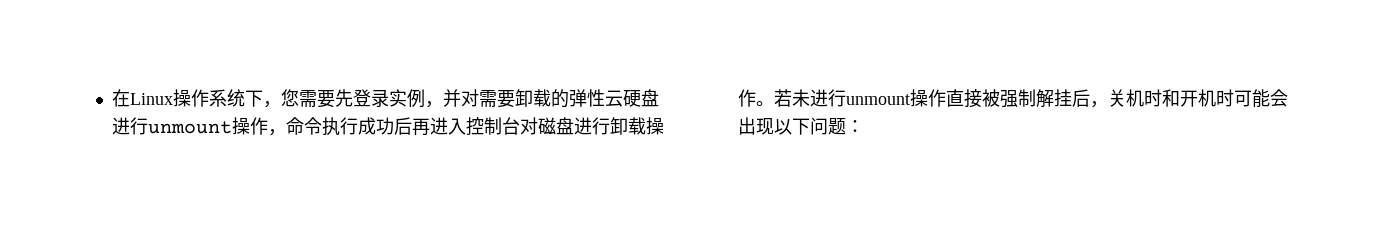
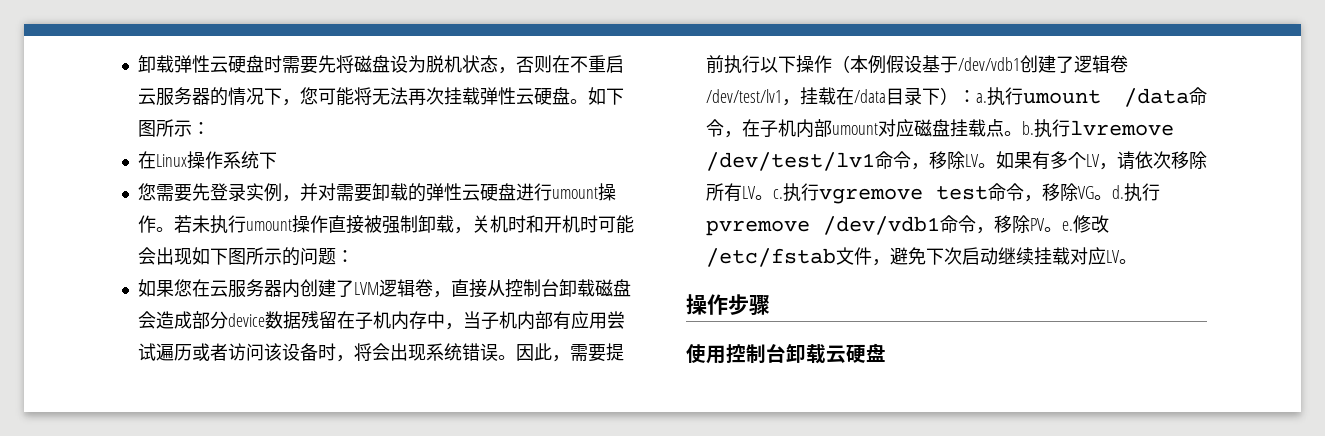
(111, 98) none -> [137,55,624,74] [137,87,624,106] [137,119,210,137] 卸载弹性云硬盘时需要先将磁盘设为脱机状态，否则在不重启云服务器的情况下，您可能将无法再次挂载弹性云硬盘。如下图所示： //
[262,101,281,108] ， -> (277, 160) //
[147,117,646,136] unmount操作，命令执行成功后再进入控制台对磁盘进行卸载 -> [551,187,598,199] umount
[809,89,910,107] 进行unmount -> [209,215,292,234] 执行umount
[1035,89,1090,108] 解挂后 -> [417,215,454,233] 卸载
[773,118,810,135] 以下 -> [191,247,300,266] 如下图所示的
(864, 126) none -> [137,279,631,298] [137,311,625,330] [137,343,624,362] [705,55,1128,74] [705,87,1207,107] [705,119,1174,138] [705,151,1207,171] [705,183,1160,204] [705,215,1109,236] [705,247,1137,267] [686,294,770,315] [686,343,886,364] // 如果您在云服务器内创建了LVM逻辑卷，直接从控制台卸载磁盘会造成部分device数据残留在子机内存中，当子机内部有应用尝试遍历或者访问该设备时，将会出现系统错误。因此，需要提前执行以下操作（本例假设基于/dev/vdb1创建了逻辑卷/dev/test/lv1，挂载在/data目录下）：a.执行umount /data命令，在子机内部umount对应磁盘挂载点。b.执行lvremove /dev/test/lv1命令，移除LV。如果有多个LV，请依次移除所有LV。c.执行vgremove test命令，移除VG。d.执行pvremove /dev/vdb1命令，移除PV。e.修改/etc/fstab文件，避免下次启动继续挂载对应LV。 // 操作步骤 // 使用控制台卸载云硬盘

